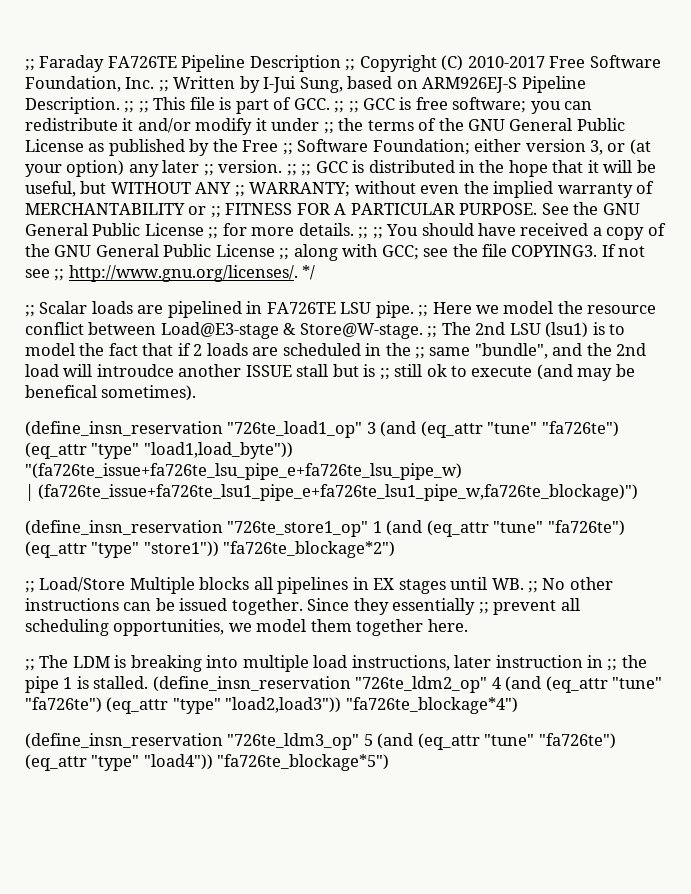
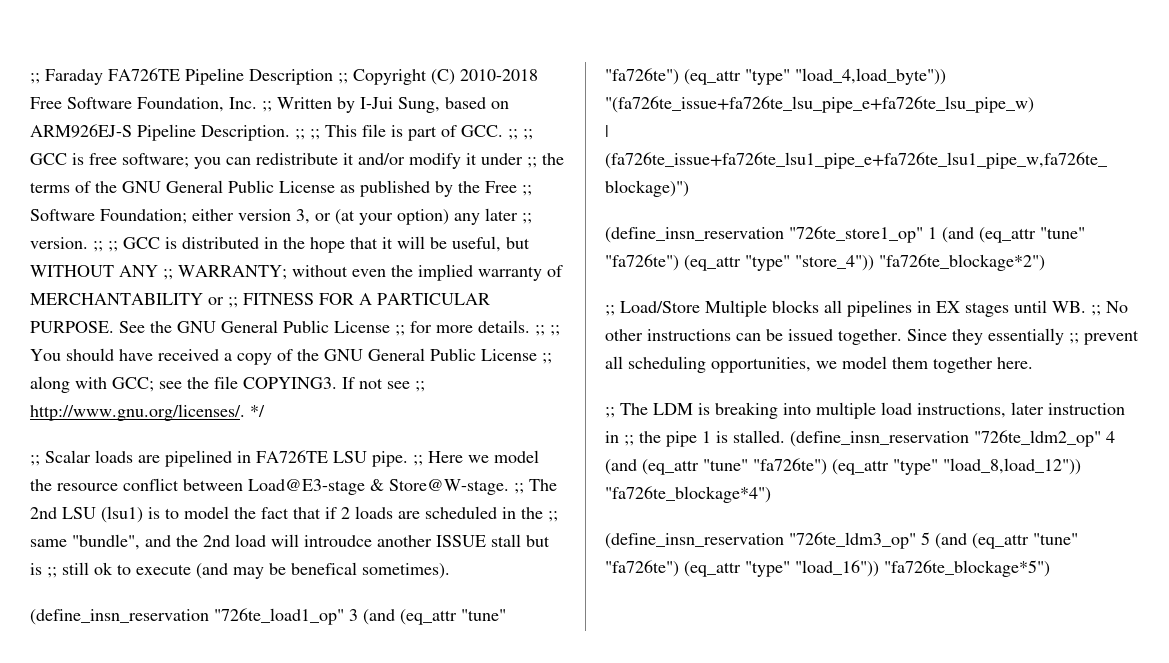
[467,56,545,68] 2010-2017 -> [460,69,538,81] 2010-2018
[143,442,293,459] "load1,load_byte")) -> [795,68,946,85] "load_4,load_byte"))
[143,541,219,557] "store1")) -> [795,255,874,271] "store_4"))
[225,697,342,713] "load2,load3")) -> [943,458,1081,475] "load_8,load_12"))
[143,754,213,770] "load4")) -> [795,560,879,577] "load_16"))

